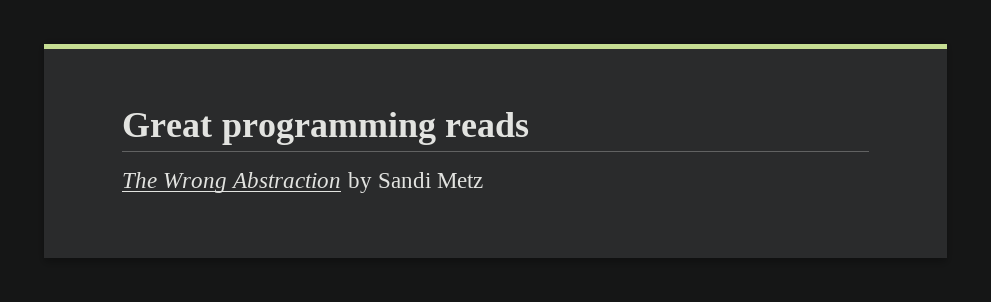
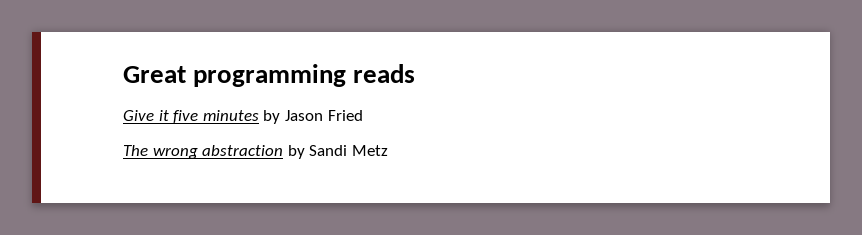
(530, 124) none -> [123,110,363,124] // Give it five minutes by Jason Fried
[163,172,342,193] Wrong Abstraction -> [152,145,284,159] wrong abstraction

